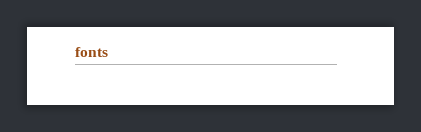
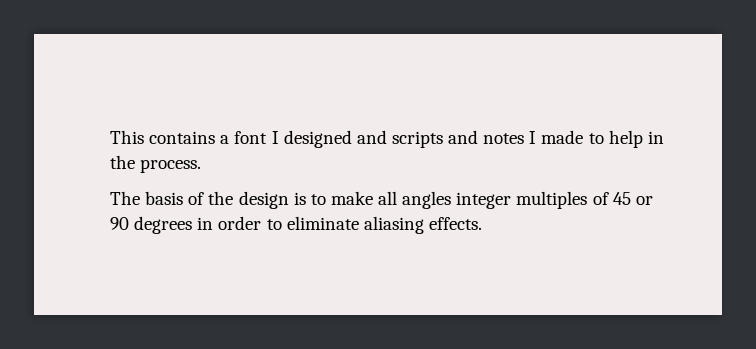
[75,47,108,57] fonts -> [110,130,664,148] [110,155,202,173] [110,191,653,209] [110,216,482,234] This contains a font I designed and scripts and notes I made to help in the process. // The basis of the design is to make all angles integer multiples of 45 or 90 degrees in order to eliminate aliasing effects.

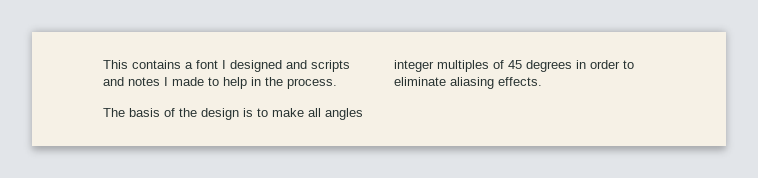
[635,196,653,205] [110,217,129,230] or 90 -> (522, 64) none

